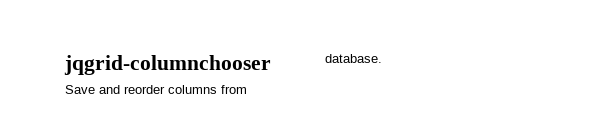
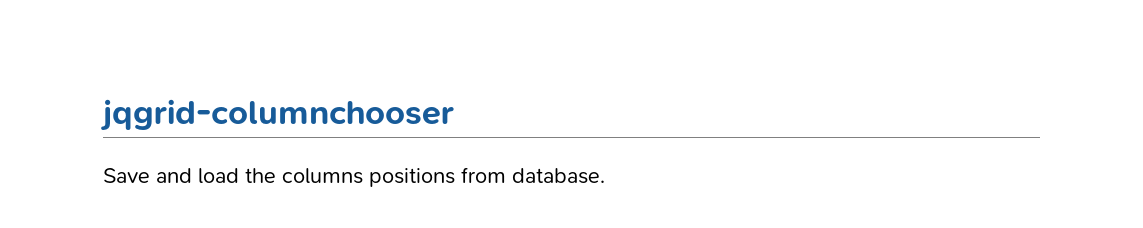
[124,85,217,94] reorder columns -> [198,168,455,187] load the columns positions

